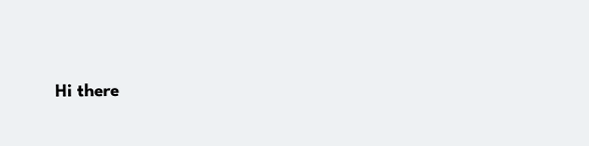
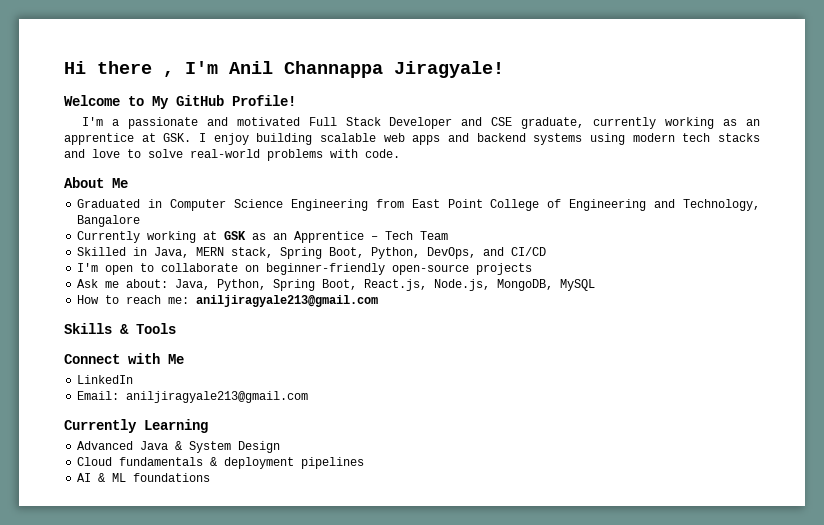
(120, 90) none -> [163,61,504,78] [64,95,296,109] [81,117,760,129] [64,133,760,145] [64,149,400,161] [64,177,128,188] [77,199,760,211] [77,215,141,227] [77,231,449,243] [77,247,547,259] [77,263,533,275] [77,279,596,291] [77,295,379,307] [64,323,176,334] [64,353,184,364] [77,375,134,384] [77,391,309,403] [64,419,208,433] [77,441,281,453] [77,457,365,469] [77,473,211,482] , I'm Anil Channappa Jiragyale! // Welcome to My GitHub Profile! // I'm a passionate and motivated Full Stack Developer and CSE graduate, currently working as an apprentice at GSK. I enjoy building scalable web apps and backend systems using modern tech stacks and love to solve real-world problems with code. // About Me // Graduated in Computer Science Engineering from East Point College of Engineering and Technology, Bangalore // Currently working at GSK as an Apprentice – Tech Team // Skilled in Java, MERN stack, Spring Boot, Python, DevOps, and CI/CD // I'm open to collaborate on beginner-friendly open-source projects // Ask me about: Java, Python, Spring Boot, React.js, Node.js, MongoDB, MySQL // How to reach me: aniljiragyale213@gmail.com // Skills & Tools // Connect with Me // LinkedIn // Email: aniljiragyale213@gmail.com // Currently Learning // Advanced Java & System Design // Cloud fundamentals & deployment pipelines // AI & ML foundations

